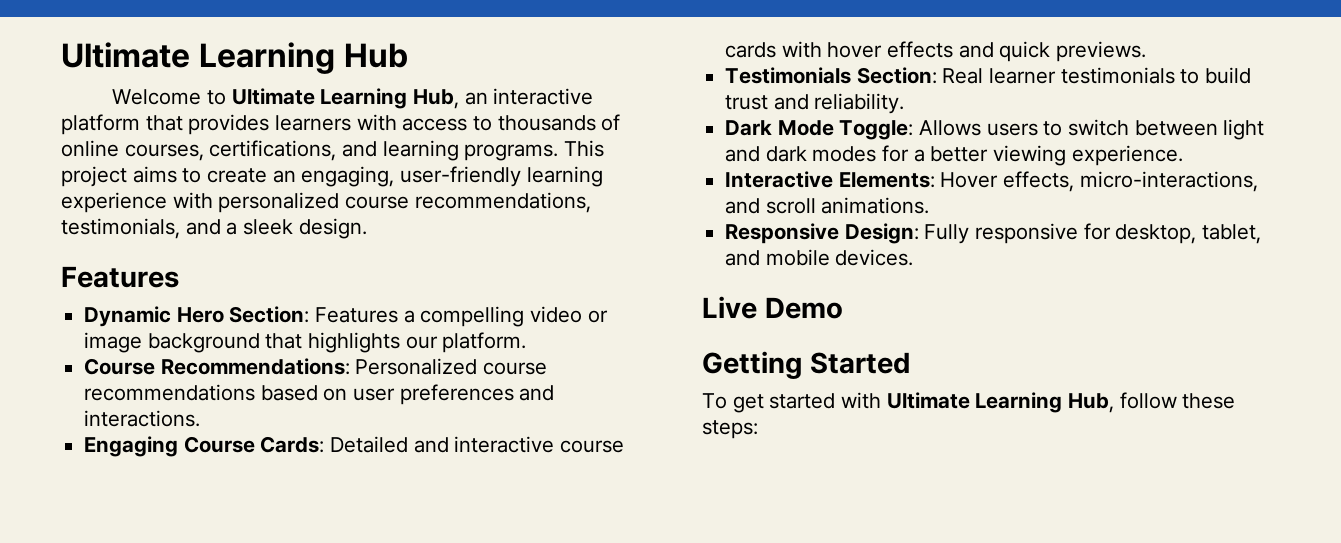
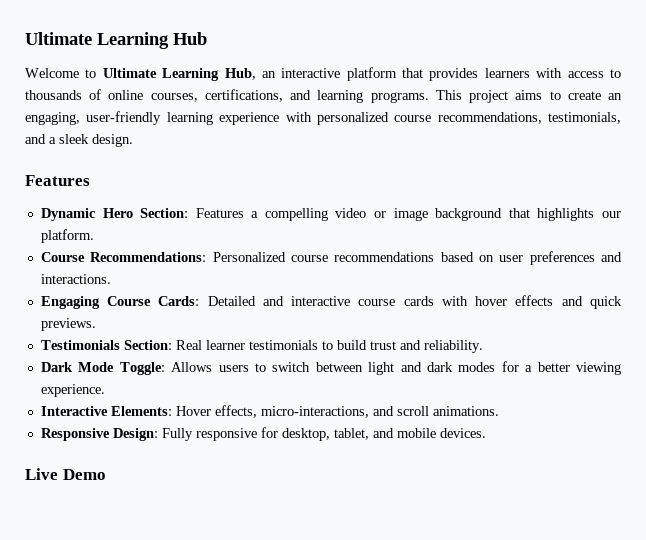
[702,351,910,379] [702,392,1236,413] [702,420,758,439] // Getting Started // To get started with Ultimate Learning Hub, follow these steps: -> (106, 474) none

